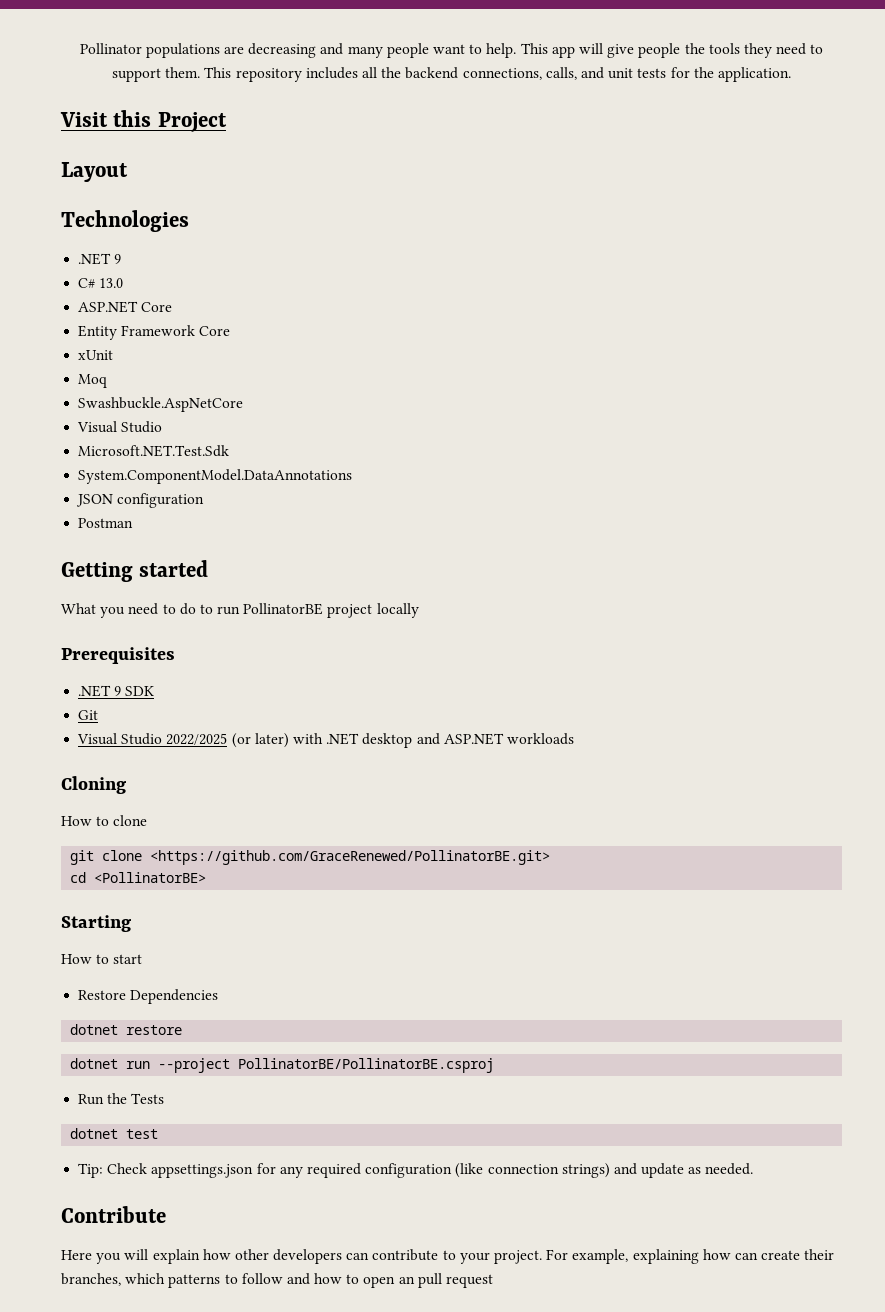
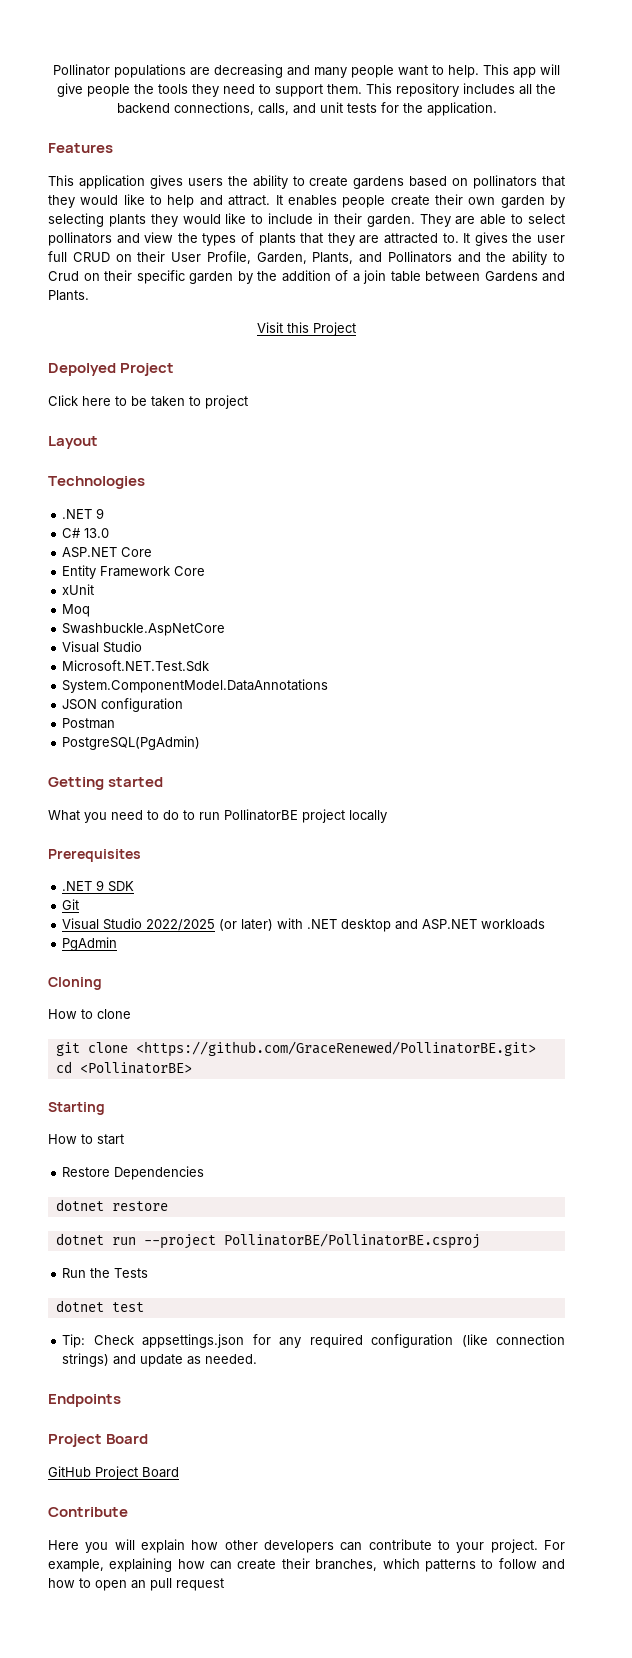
[60,110,227,132] Visit this Project -> [48,143,113,153] [48,175,566,189] [48,194,565,208] [48,213,565,227] [48,232,566,246] [48,251,565,265] [48,270,565,284] [48,290,89,301] [257,322,356,336] [48,363,175,376] [48,395,248,409] Features // This application gives users the ability to create gardens based on pollinators that they would like to help and attract. It enables people create their own garden by selecting plants they would like to include in their garden. They are able to select pollinators and view the types of plants that they are attracted to. It gives the user full CRUD on their User Profile, Garden, Plants, and Pollinators and the ability to Crud on their specific garden by the addition of a join table between Gardens and Plants. // Visit this Project // Depolyed Project // Click here to be taken to project
(134, 523) none -> [62,736,201,750] // PostgreSQL(PgAdmin)
(574, 739) none -> [62,937,118,951] // PgAdmin
(754, 1169) none -> [48,1394,121,1407] [48,1434,149,1447] [48,1466,179,1480] // Endpoints // Project Board // GitHub Project Board

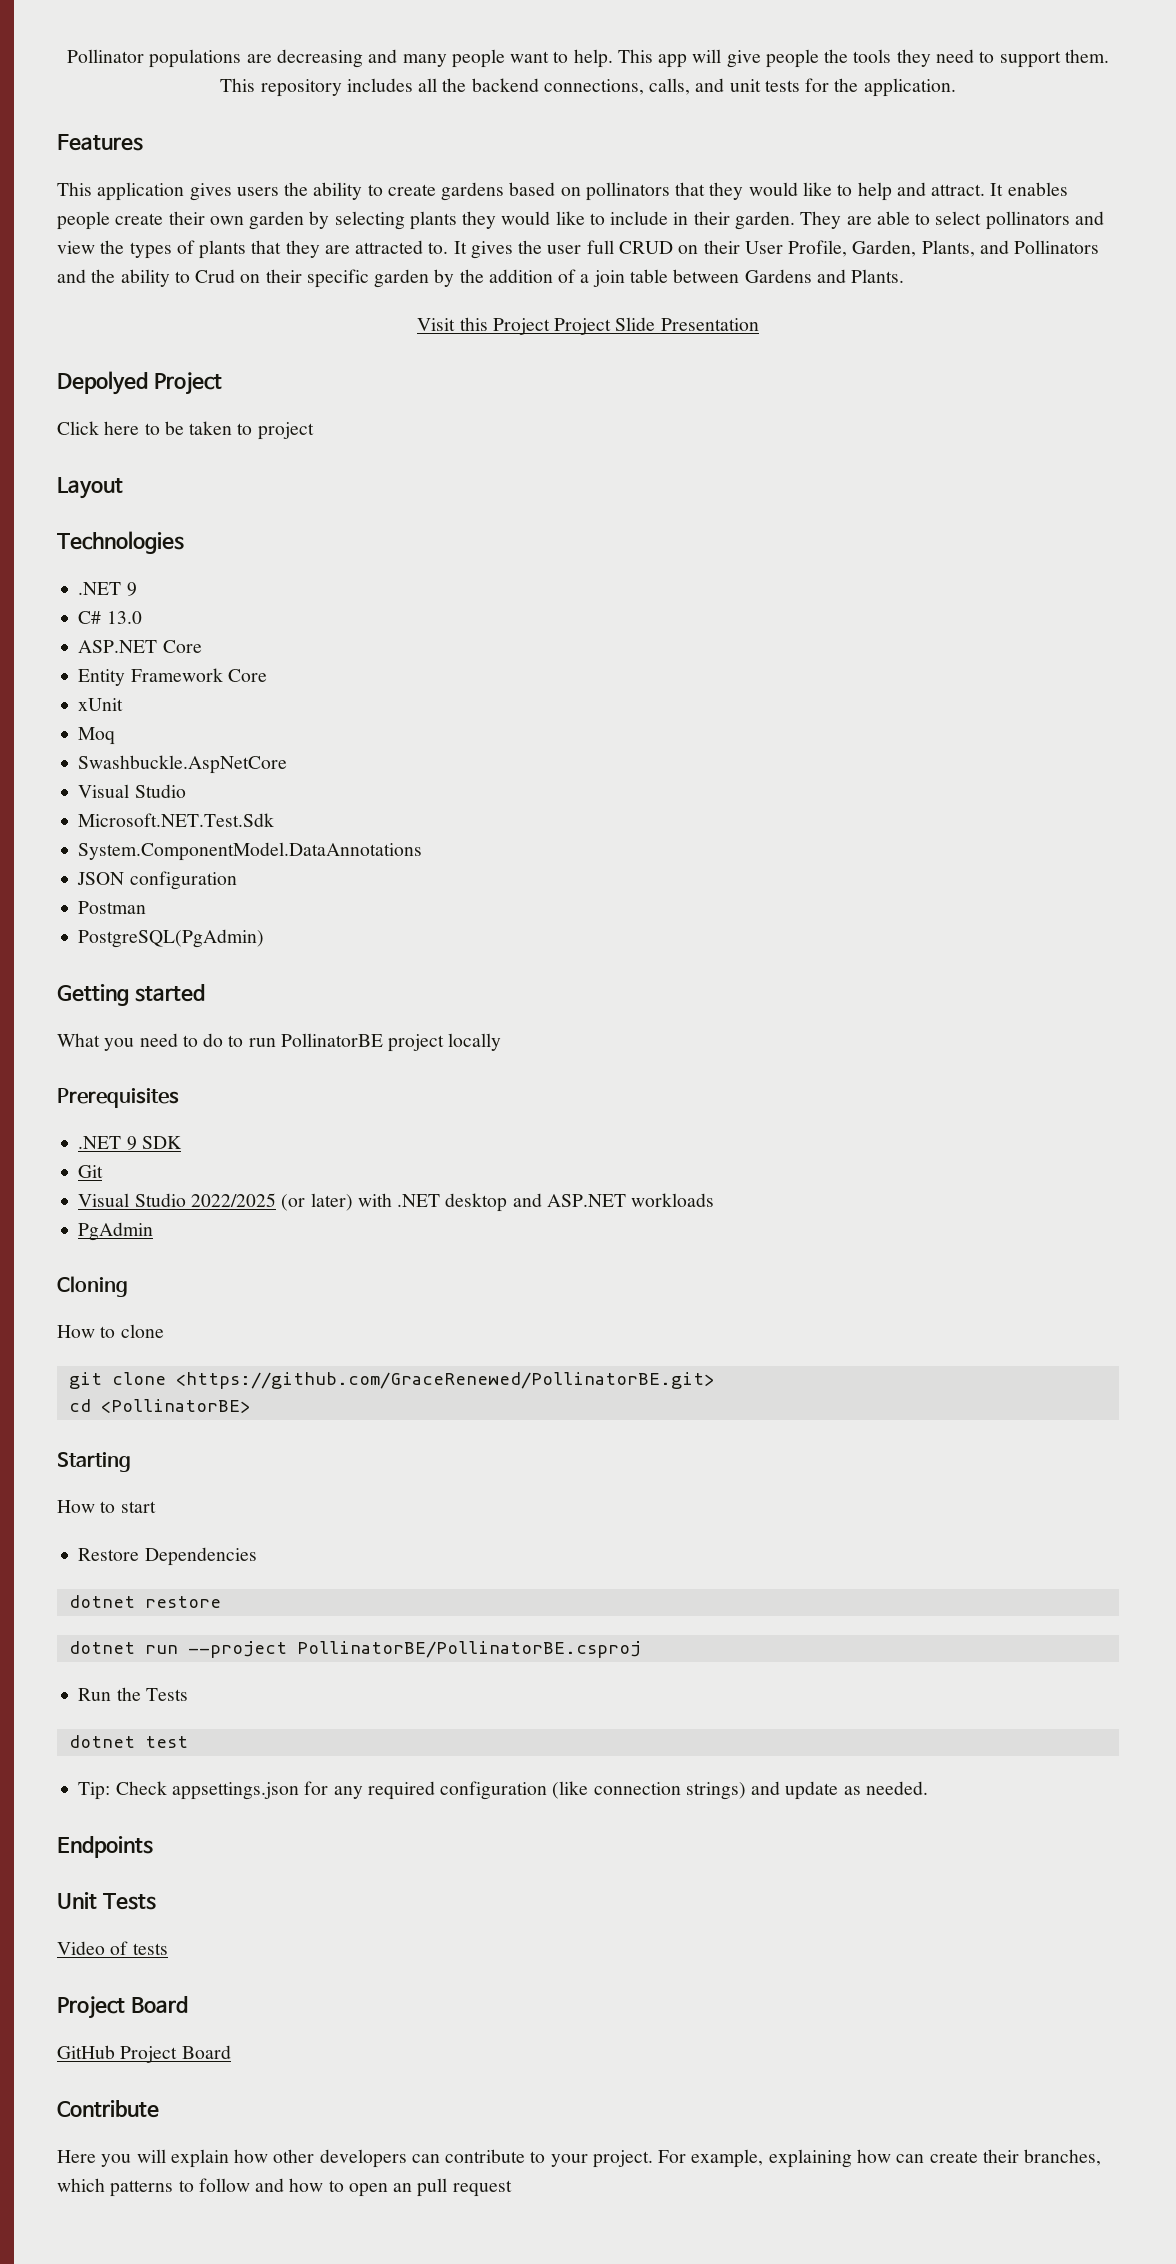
(356, 329) none -> [554,317,759,335] Project Slide Presentation
(121, 1400) none -> [57,1892,156,1910] [57,1941,168,1955] // Unit Tests // Video of tests

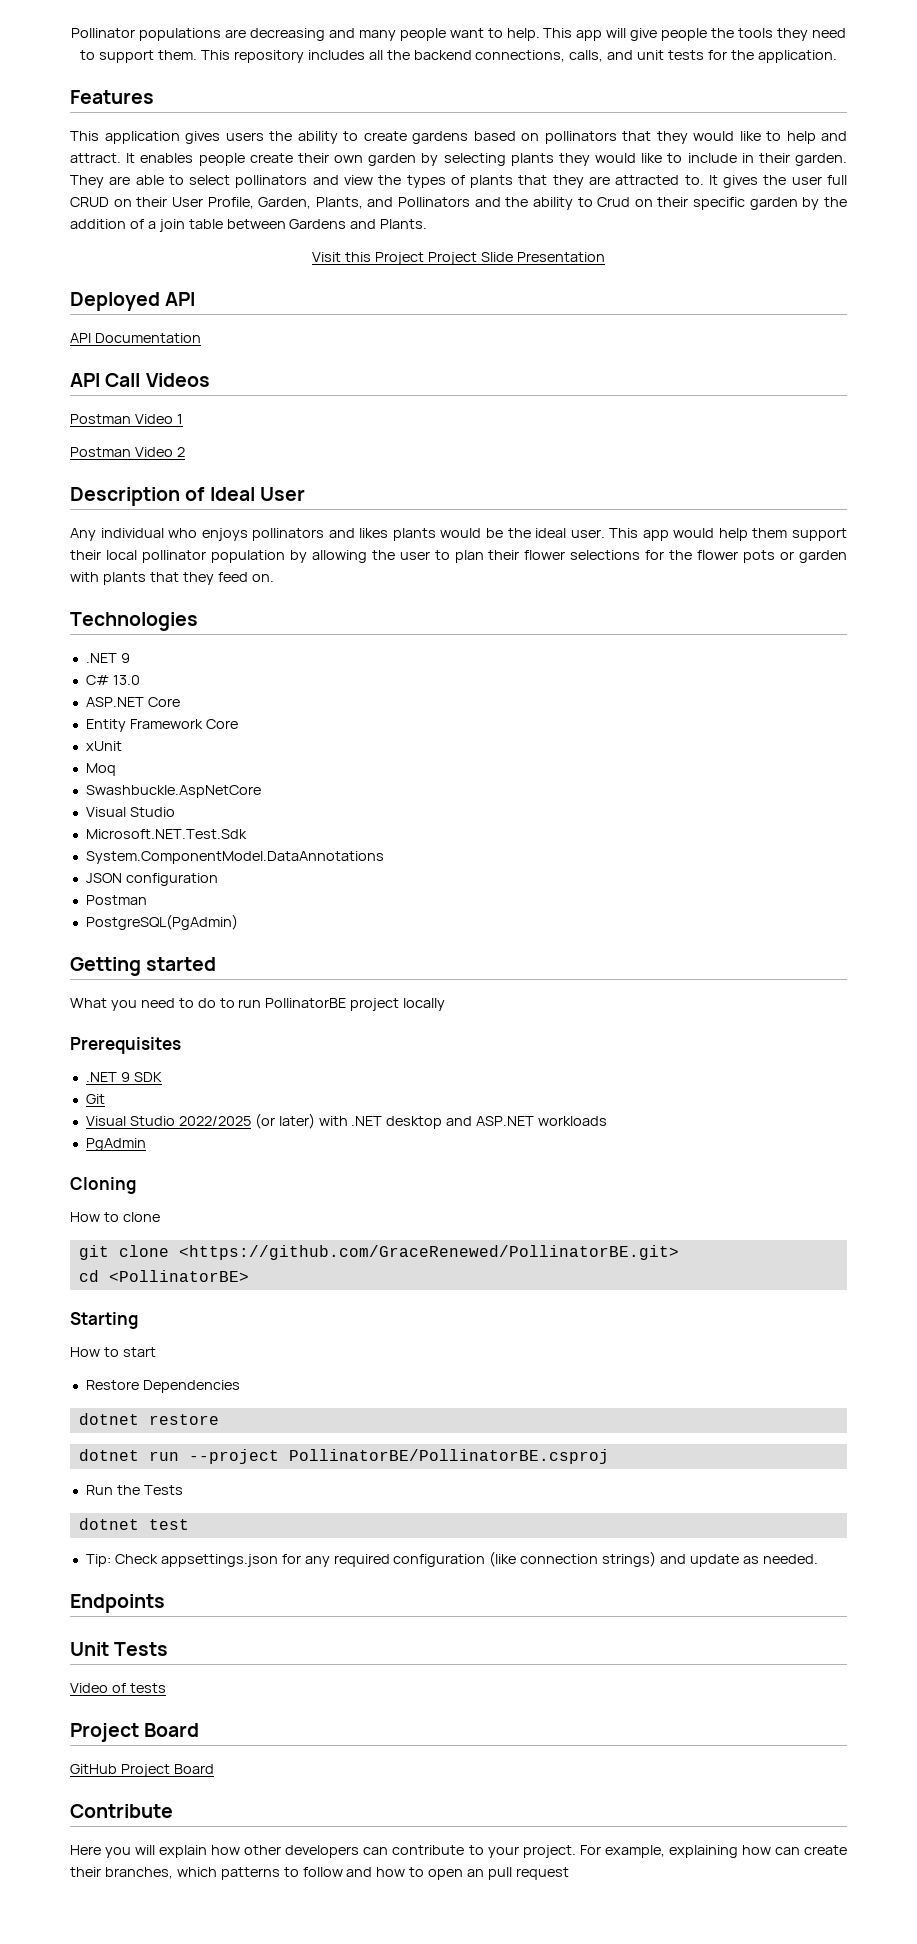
[57,371,222,395] [57,421,314,440] [57,477,123,499] Depolyed Project // Click here to be taken to project // Layout -> [70,292,196,311] [70,333,201,343] [70,373,210,387] [70,414,183,424] [70,447,185,457] [70,487,305,506] [70,528,847,541] [70,550,848,563] [70,572,274,585] Deployed API // API Documentation // API Call Videos // Postman Video 1 // Postman Video 2 // Description of Ideal User // Any individual who enjoys pollinators and likes plants would be the ideal user. This app would help them support their local pollinator population by allowing the user to plan their flower selections for the flower pots or garden with plants that they feed on.

